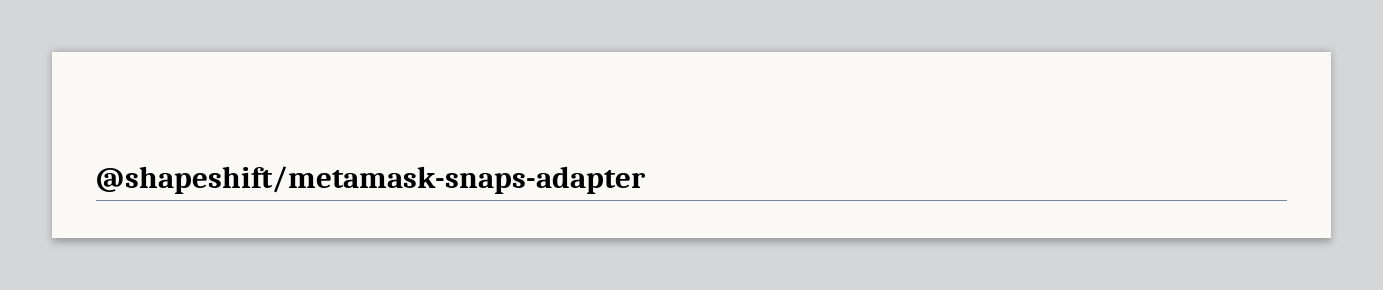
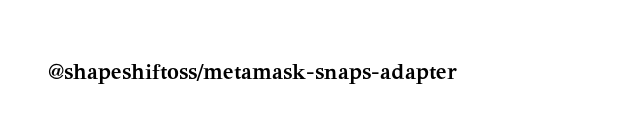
[96,166,646,194] @shapeshift/metamask-snaps-adapter -> [48,63,457,84] @shapeshiftoss/metamask-snaps-adapter

